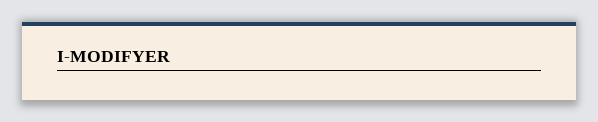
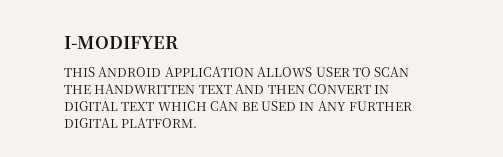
(170, 56) none -> [64,67,410,77] [64,84,390,94] [64,101,412,111] [64,118,198,128] // THIS ANDROID APPLICATION ALLOWS USER TO SCAN THE HANDWRITTEN TEXT AND THEN CONVERT IN DIGITAL TEXT WHICH CAN BE USED IN ANY FURTHER DIGITAL PLATFORM.

